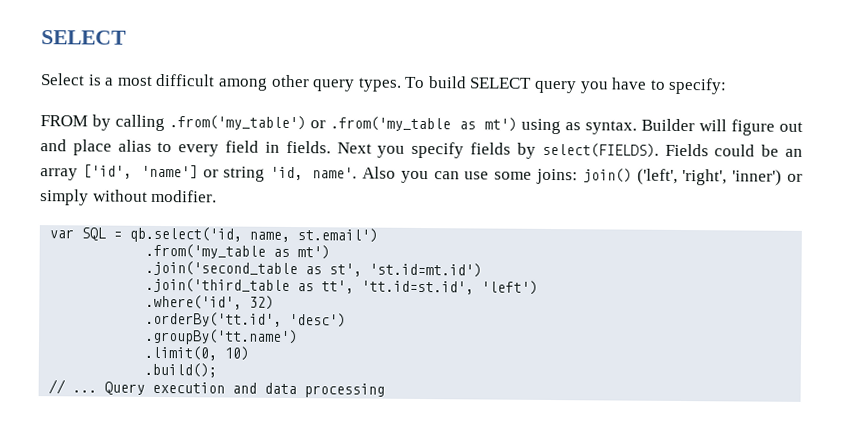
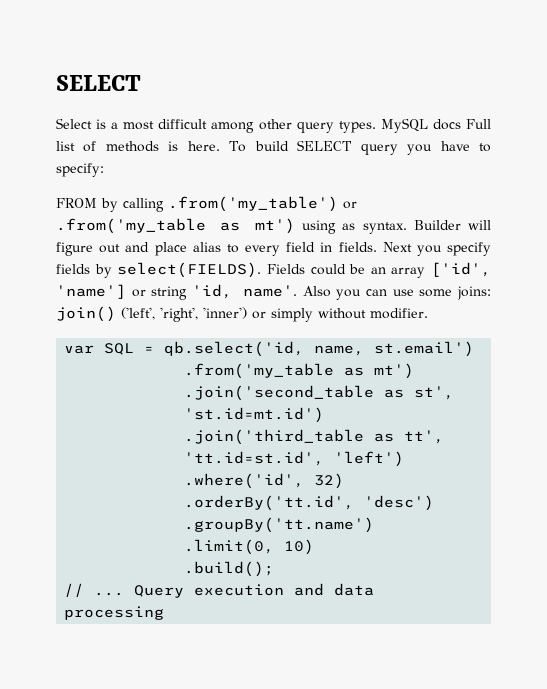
(402, 84) none -> [380,118,491,133] [56,141,220,152] MySQL docs Full list of methods is here.

